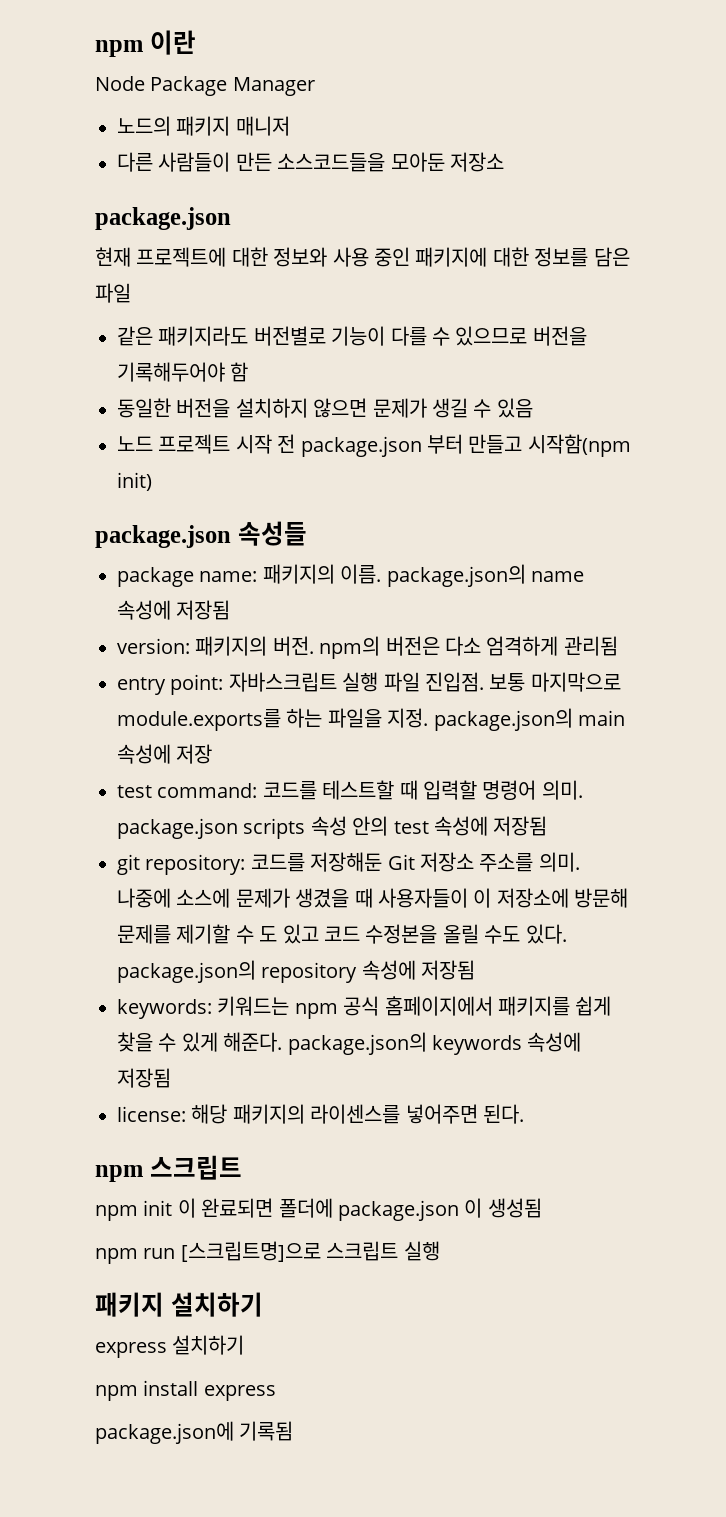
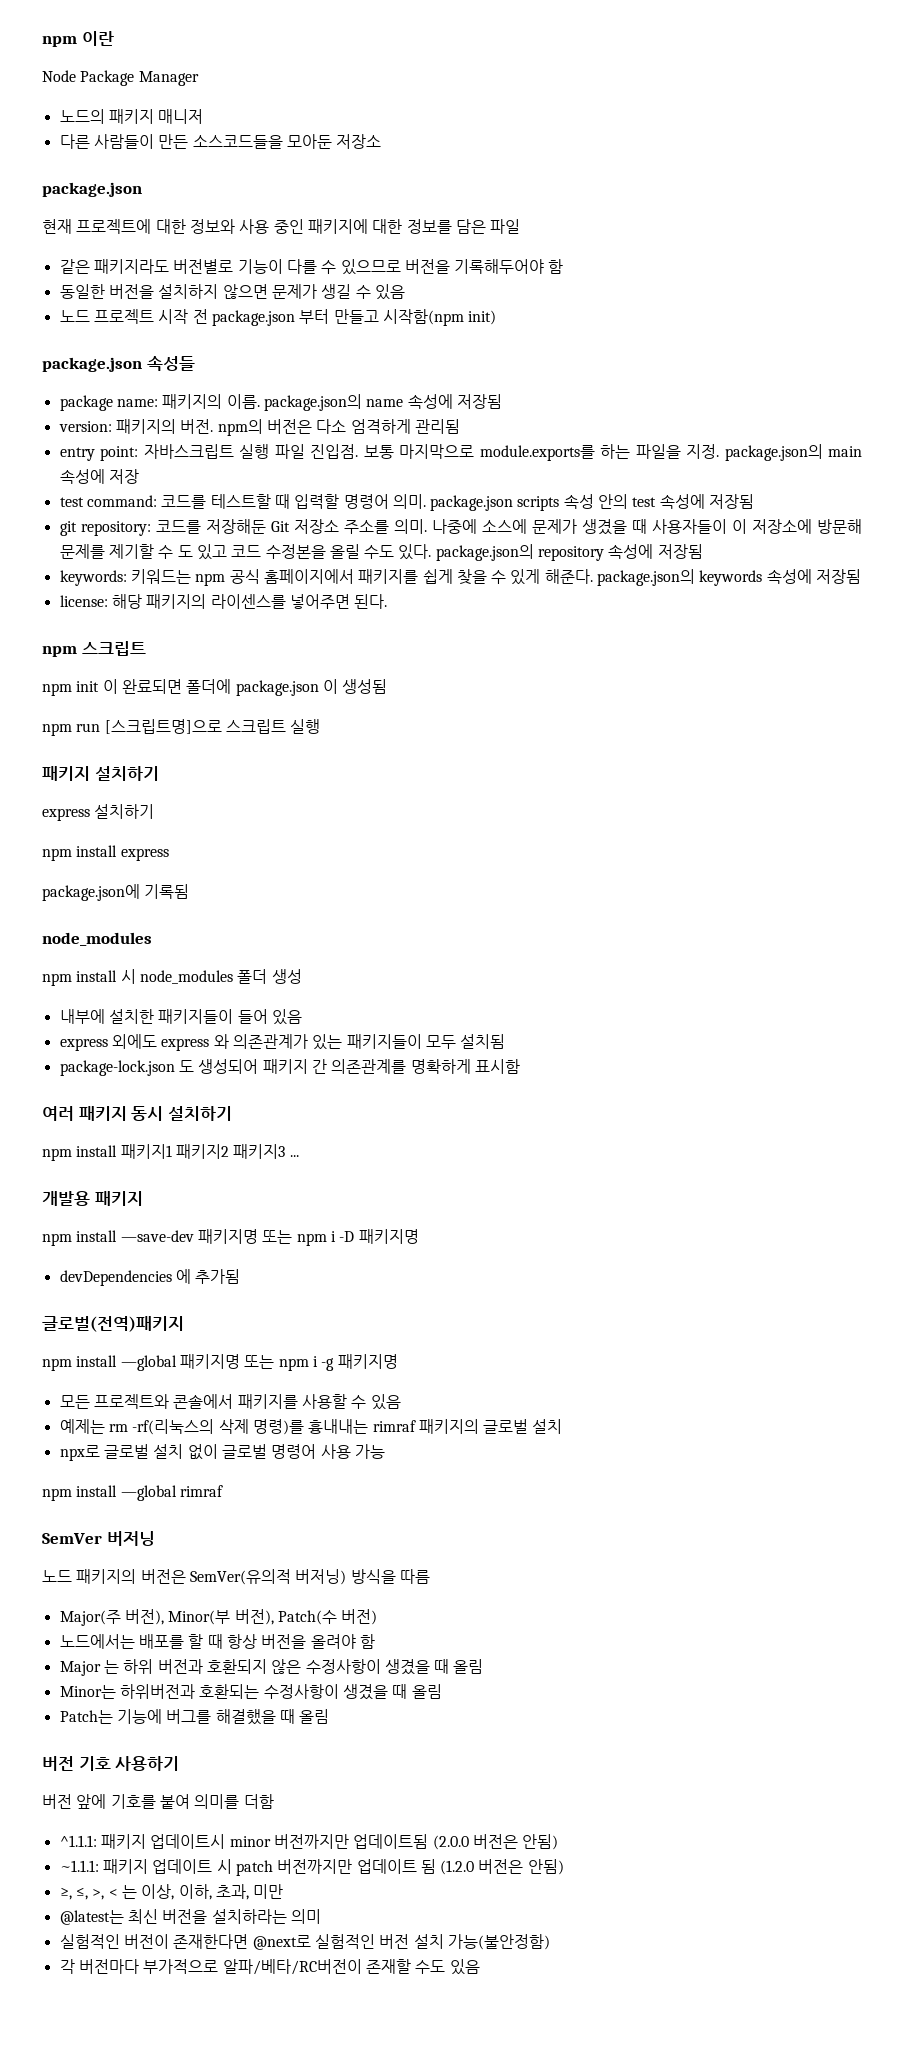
(294, 1431) none -> [42,932,152,946] [42,969,302,986] [59,1009,302,1025] [59,1034,506,1051] [59,1059,520,1076] [42,1106,232,1121] [42,1144,299,1161] [42,1191,143,1206] [42,1229,419,1246] [59,1269,241,1286] [42,1316,184,1332] [42,1354,398,1371] [59,1394,401,1410] [59,1419,563,1435] [59,1444,385,1461] [42,1485,223,1501] [42,1531,155,1546] [42,1569,430,1585] [59,1609,378,1626] [59,1634,375,1649] [59,1659,484,1676] [59,1684,442,1700] [59,1709,330,1725] [42,1756,180,1771] [42,1794,274,1809] [59,1834,559,1850] [59,1859,564,1876] [59,1884,284,1900] [59,1909,321,1925] [59,1934,550,1950] [59,1959,480,1975] // node_modules // npm install 시 node_modules 폴더 생성 // 내부에 설치한 패키지들이 들어 있음 // express 외에도 express 와 의존관계가 있는 패키지들이 모두 설치됨 // package-lock.json 도 생성되어 패키지 간 의존관계를 명확하게 표시함 // 여러 패키지 동시 설치하기 // npm install 패키지1 패키지2 패키지3 ... // 개발용 패키지 // npm install —save-dev 패키지명 또는 npm i -D 패키지명 // devDependencies 에 추가됨 // 글로벌(전역)패키지 // npm install —global 패키지명 또는 npm i -g 패키지명 // 모든 프로젝트와 콘솔에서 패키지를 사용할 수 있음 // 예제는 rm -rf(리눅스의 삭제 명령)를 흉내내는 rimraf 패키지의 글로벌 설치 // npx로 글로벌 설치 없이 글로벌 명령어 사용 가능 // npm install —global rimraf // SemVer 버저닝 // 노드 패키지의 버전은 SemVer(유의적 버저닝) 방식을 따름 // Major(주 버전), Minor(부 버전), Patch(수 버전) // 노드에서는 배포를 할 때 항상 버전을 올려야 함 // Major 는 하위 버전과 호환되지 않은 수정사항이 생겼을 때 올림 // Minor는 하위버전과 호환되는 수정사항이 생겼을 때 올림 // Patch는 기능에 버그를 해결했을 때 올림 // 버전 기호 사용하기 // 버전 앞에 기호를 붙여 의미를 더함 // ^1.1.1: 패키지 업데이트시 minor 버전까지만 업데이트됨 (2.0.0 버전은 안됨) // ~1.1.1: 패키지 업데이트 시 patch 버전까지만 업데이트 됨 (1.2.0 버전은 안됨) // ≥, ≤, >, < 는 이상, 이하, 초과, 미만 // @latest는 최신 버전을 설치하라는 의미 // 실험적인 버전이 존재한다면 @next로 실험적인 버전 설치 가능(불안정함) // 각 버전마다 부가적으로 알파/베타/RC버전이 존재할 수도 있음

